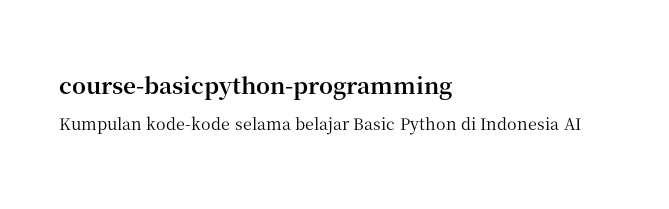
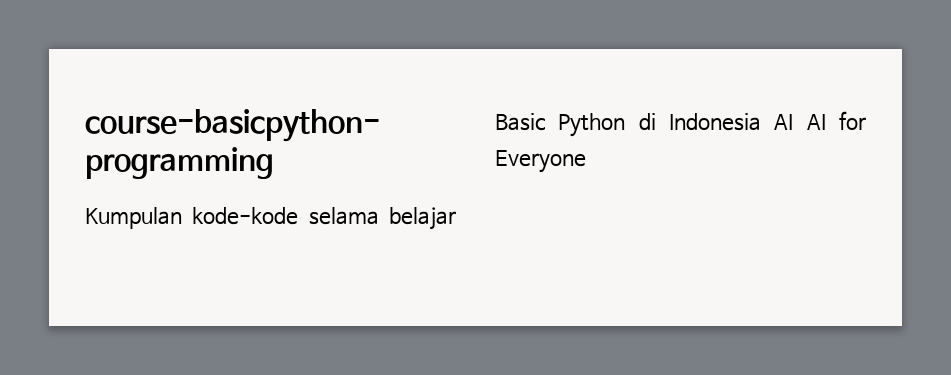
(581, 124) none -> [806,111,866,130] [495,150,586,173] AI for Everyone

